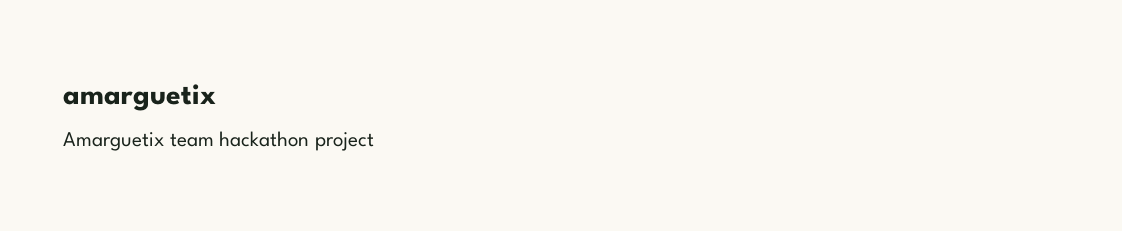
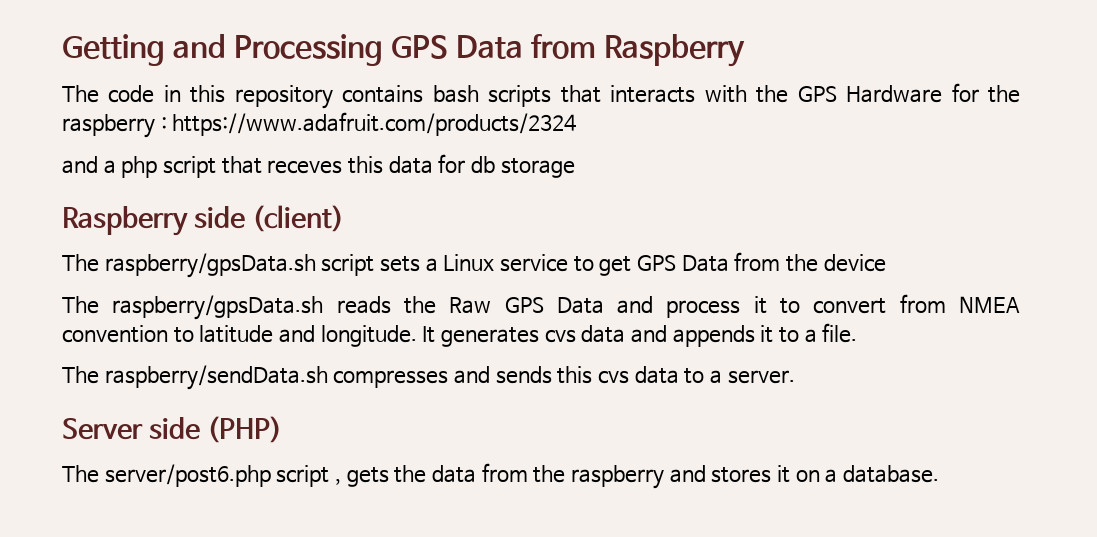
[63,84,216,111] [63,131,375,151] amarguetix // Amarguetix team hackathon project -> [62,34,745,67] [62,83,1020,109] [62,112,577,138] [62,154,575,178] [62,205,345,236] [62,252,886,278] [62,294,1020,320] [62,323,858,347] [62,365,795,390] [62,416,283,443] [62,463,939,489] Getting and Processing GPS Data from Raspberry // The code in this repository contains bash scripts that interacts with the GPS Hardware for the raspberry : https://www.adafruit.com/products/2324 // and a php script that receves this data for db storage // Raspberry side (client) // The raspberry/gpsData.sh script sets a Linux service to get GPS Data from the device // The raspberry/gpsData.sh reads the Raw GPS Data and process it to convert from NMEA convention to latitude and longitude. It generates cvs data and appends it to a file. // The raspberry/sendData.sh compresses and sends this cvs data to a server. // Server side (PHP) // The server/post6.php script , gets the data from the raspberry and stores it on a database.

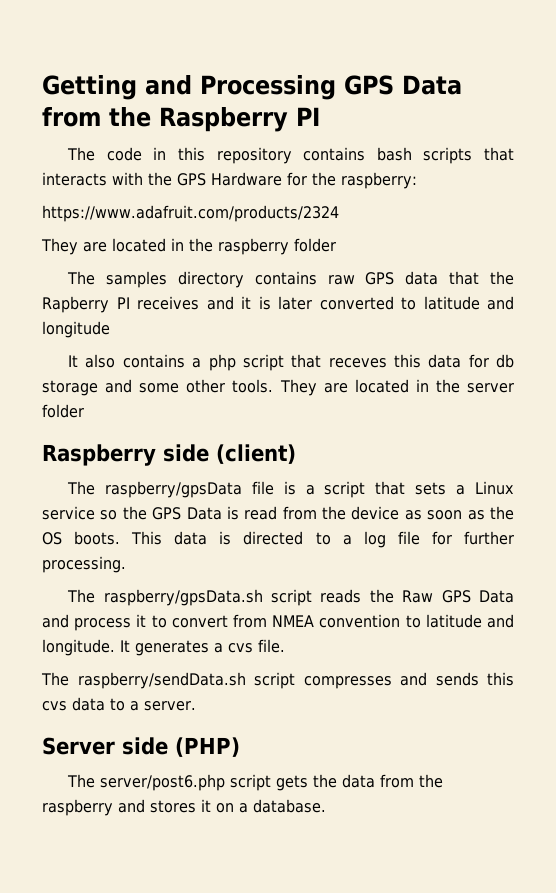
[603,34,745,67] Raspberry -> [109,107,320,132] the Raspberry PI
[62,114,167,138] raspberry : -> [341,172,417,189] raspberry: //
[62,156,98,174] and -> [41,238,336,255] [67,271,515,288] [42,296,514,313] [42,321,110,338] [68,354,185,368] They are located in the raspberry folder // The samples directory contains raw GPS data that the Rapberry PI receives and it is later converted to latitude and longitude // It also contains
[62,205,345,236] [62,252,886,278] [62,295,324,320] // Raspberry side (client) // The raspberry/gpsData.sh script sets a Linux service to get GPS Data from the device // The raspberry/gpsData.sh -> [105,379,515,396] [42,404,84,418] [42,444,296,466] [67,481,514,498] [42,506,514,520] [42,531,514,548] [42,556,126,573] [67,589,312,606] and some other tools. They are located in the server folder // Raspberry side (client) // The raspberry/gpsData file is a script that sets a Linux service so the GPS Data is read from the device as soon as the OS boots. This data is directed to a log file for further processing. // The raspberry/gpsData.sh script
[544,325,817,347] cvs data and appends it to a -> [214,643,253,653] a cvs
(328, 377) none -> [254,672,295,689] script
[335,479,342,485] , -> (272, 782) none

